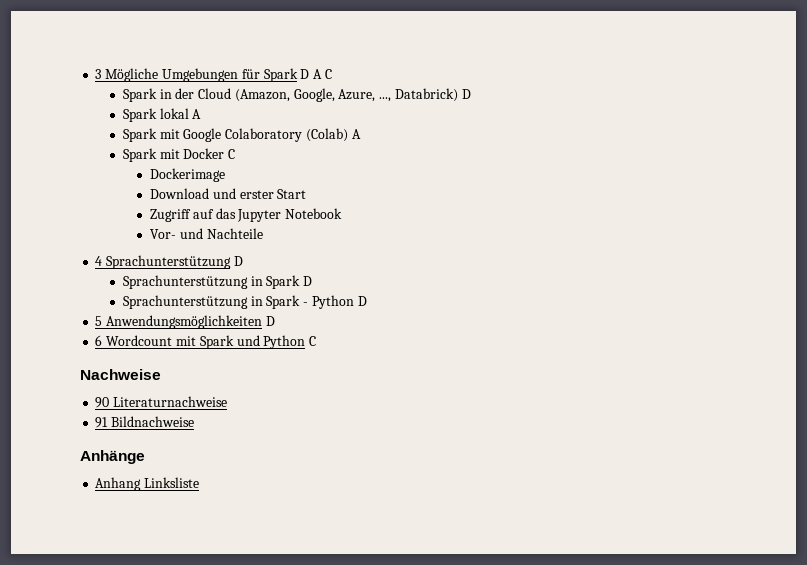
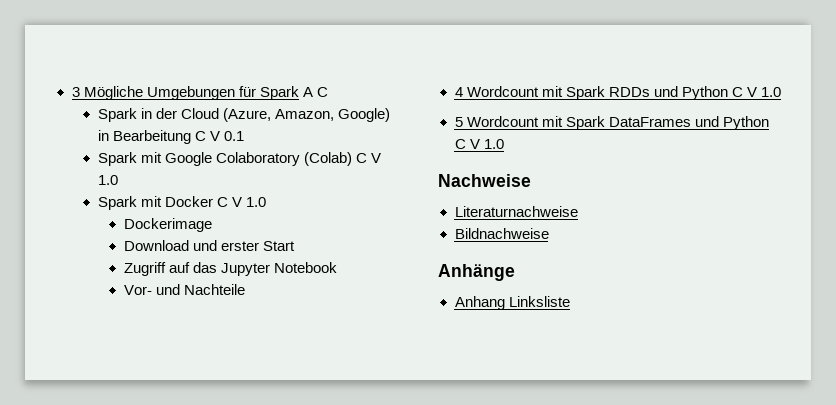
[300,69,310,79] D -> (299, 93) none
[234,88,471,102] [122,108,202,122] (Amazon, Google, Azure, ..., Databrick) D // Spark lokal A -> [222,108,391,122] [97,130,244,144] (Azure, Amazon, Google) in Bearbeitung C V 0.1
[351,129,361,139] A -> [355,153,382,163] [97,175,118,185] C V 1.0
(236, 154) none -> [231,197,266,207] V 1.0
[106,255,243,269] [122,275,313,289] [122,295,367,309] [95,315,275,329] [95,335,317,349] Sprachunterstützung D // Sprachunterstützung in Spark D // Sprachunterstützung in Spark - Python D // 5 Anwendungsmöglichkeiten D // 6 Wordcount mit Spark und Python C -> [466,86,781,100] [454,116,769,130] [454,139,504,149] Wordcount mit Spark RDDs und Python C V 1.0 // 5 Wordcount mit Spark DataFrames und Python C V 1.0
[95,397,110,408] 90 -> (531, 180) none
[95,417,109,428] 91 -> (578, 211) none

